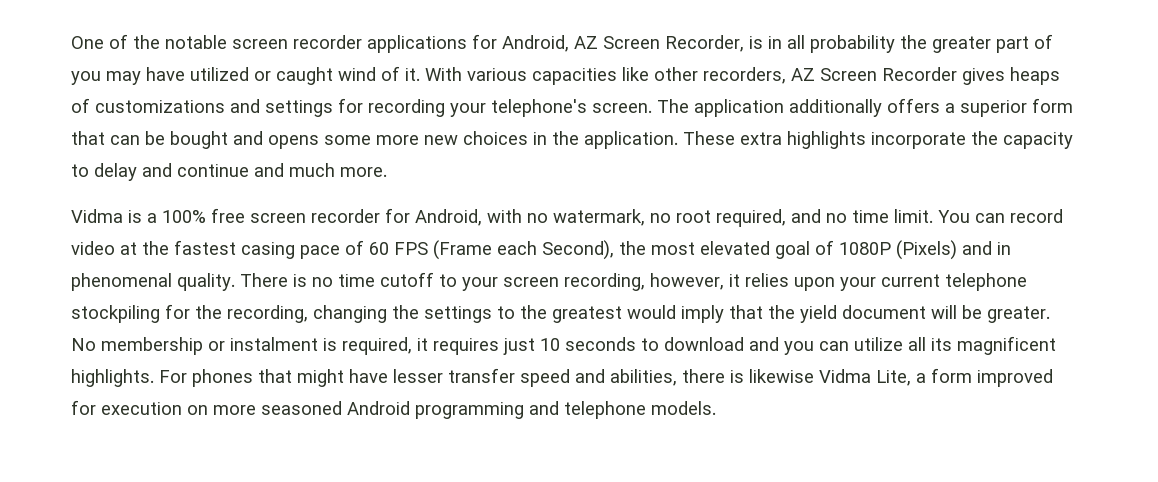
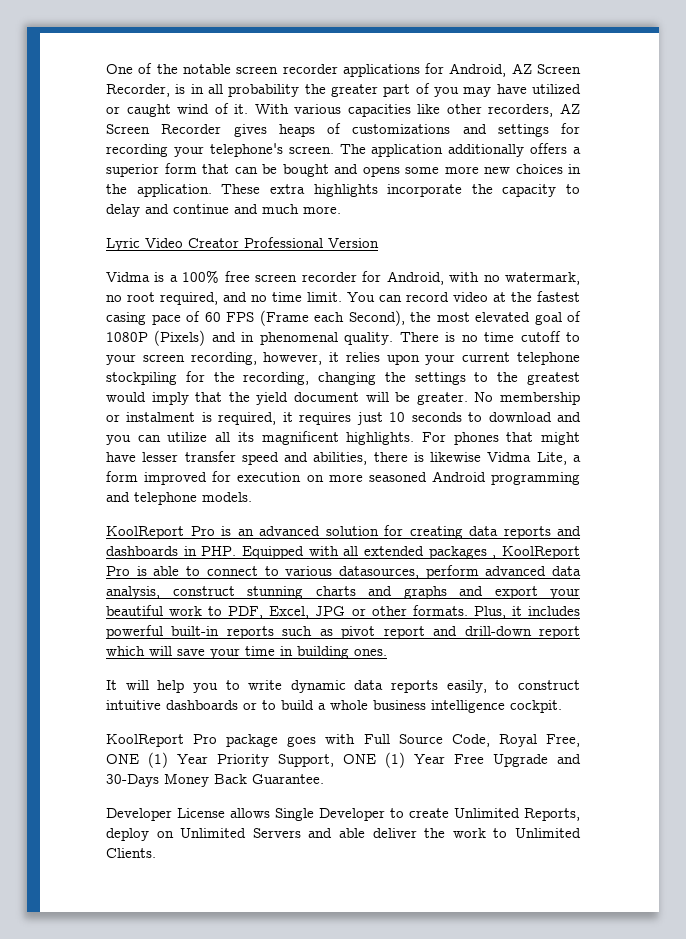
(387, 172) none -> [106,237,379,251] // Lyric Video Creator Professional Version
(716, 408) none -> [106,525,581,539] [106,546,580,559] [106,565,581,579] [106,586,580,599] [106,605,580,619] [106,625,581,639] [106,646,387,659] [106,680,580,693] [106,700,562,713] [106,734,580,747] [106,752,581,768] [106,773,324,787] [106,808,580,821] [106,828,582,841] [106,848,156,858] // KoolReport Pro is an advanced solution for creating data reports and dashboards in PHP. Equipped with all extended packages , KoolReport Pro is able to connect to various datasources, perform advanced data analysis, construct stunning charts and graphs and export your beautiful work to PDF, Excel, JPG or other formats. Plus, it includes powerful built-in reports such as pivot report and drill-down report which will save your time in building ones. // It will help you to write dynamic data reports easily, to construct intuitive dashboards or to build a whole business intelligence cockpit. // KoolReport Pro package goes with Full Source Code, Royal Free, ONE (1) Year Priority Support, ONE (1) Year Free Upgrade and 30-Days Money Back Guarantee. // Developer License allows Single Developer to create Unlimited Reports, deploy on Unlimited Servers and able deliver the work to Unlimited Clients.

